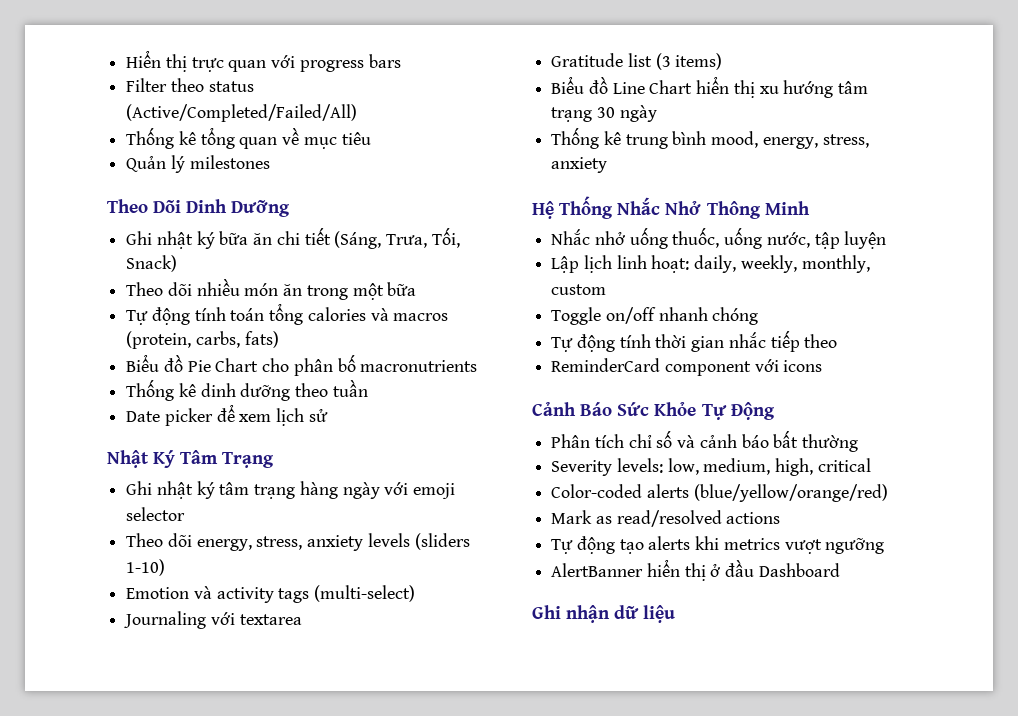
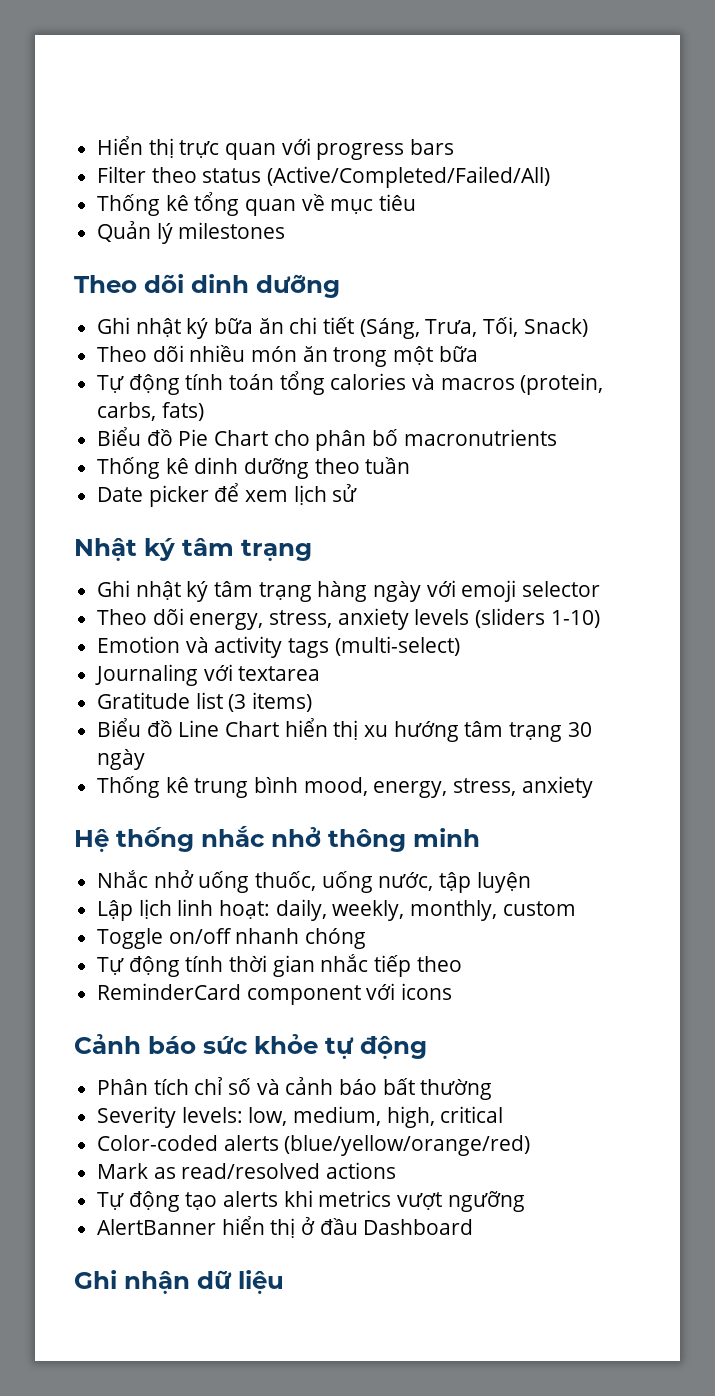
[153,199,291,217] Dõi Dinh Dưỡng -> [144,274,340,298] dõi dinh dưỡng
[153,450,275,468] Ký Tâm Trạng -> [144,538,312,561] ký tâm trạng
[559,196,810,219] Thống Nhắc Nhở Thông Minh -> [116,826,480,852] thống nhắc nhở thông minh
[580,402,775,420] Báo Sức Khỏe Tự Động -> [148,1034,427,1059] báo sức khỏe tự động

